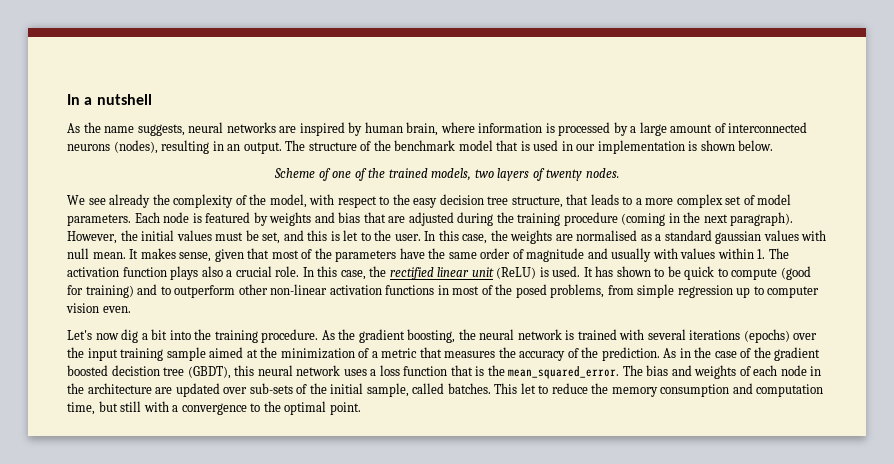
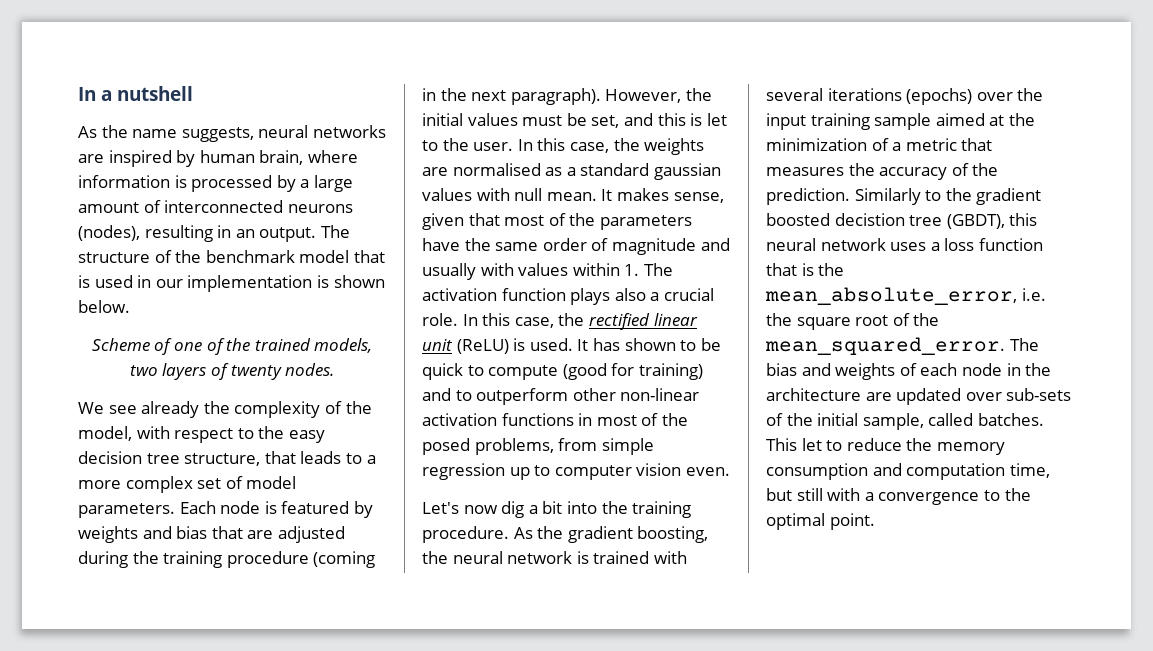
[663,347,752,358] As in the case of -> [854,188,942,205] Similarly to
(505, 370) none -> [765,287,1046,305] [766,313,940,330] mean_absolute_error, i.e. the square root of the

